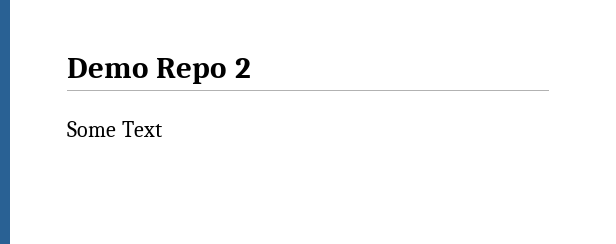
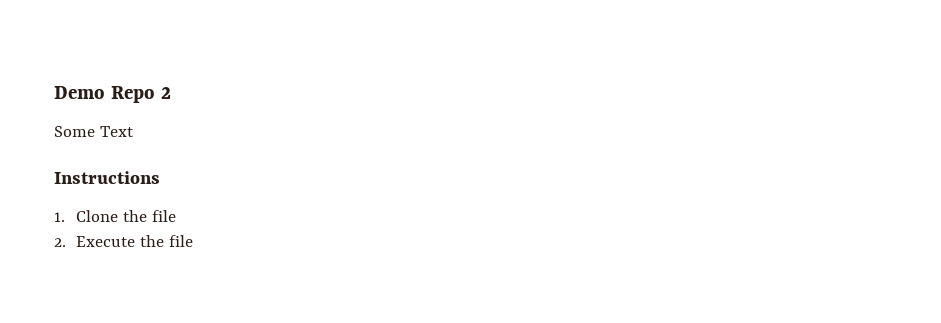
(163, 129) none -> [54,171,160,184] [54,210,176,222] [54,235,193,247] // Instructions // 1. Clone the file // 2. Execute the file

